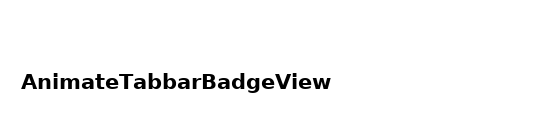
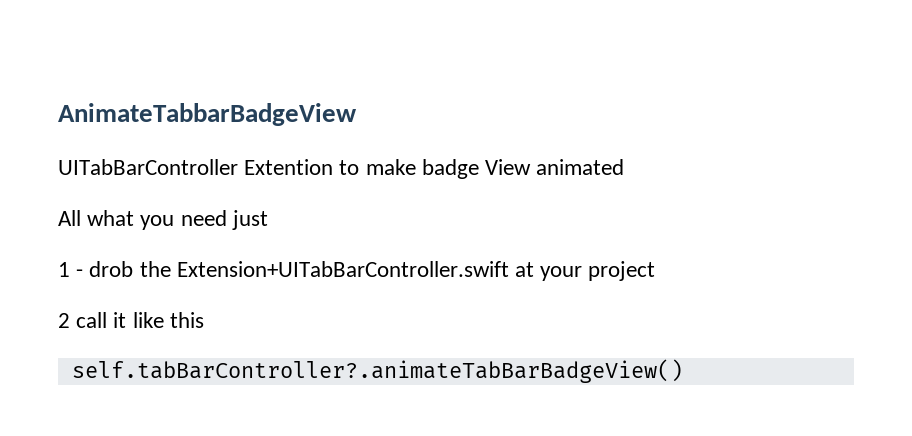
(331, 83) none -> [58,159,625,179] [58,210,268,230] [58,261,656,281] [58,312,204,328] [71,359,683,383] // UITabBarController Extention to make badge View animated // All what you need just // 1 - drob the Extension+UITabBarController.swift at your project // 2 call it like this // self.tabBarController?.animateTabBarBadgeView()

